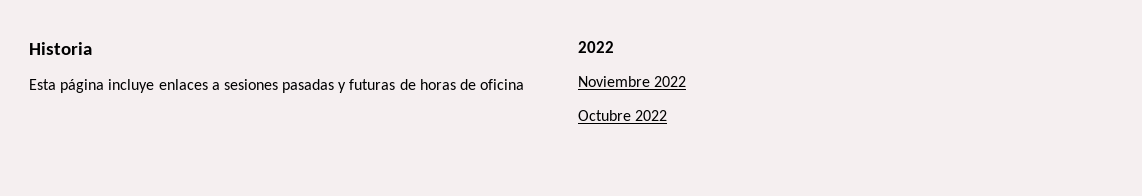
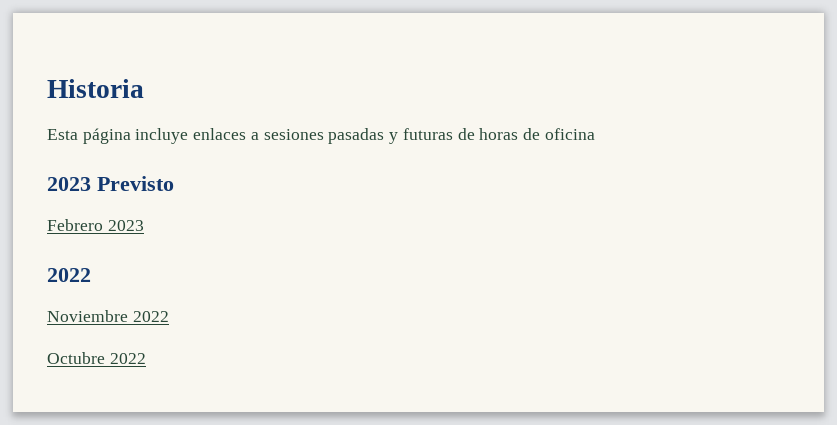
(525, 84) none -> [47,176,174,191] [47,219,144,231] // 2023 Previsto // Febrero 2023

